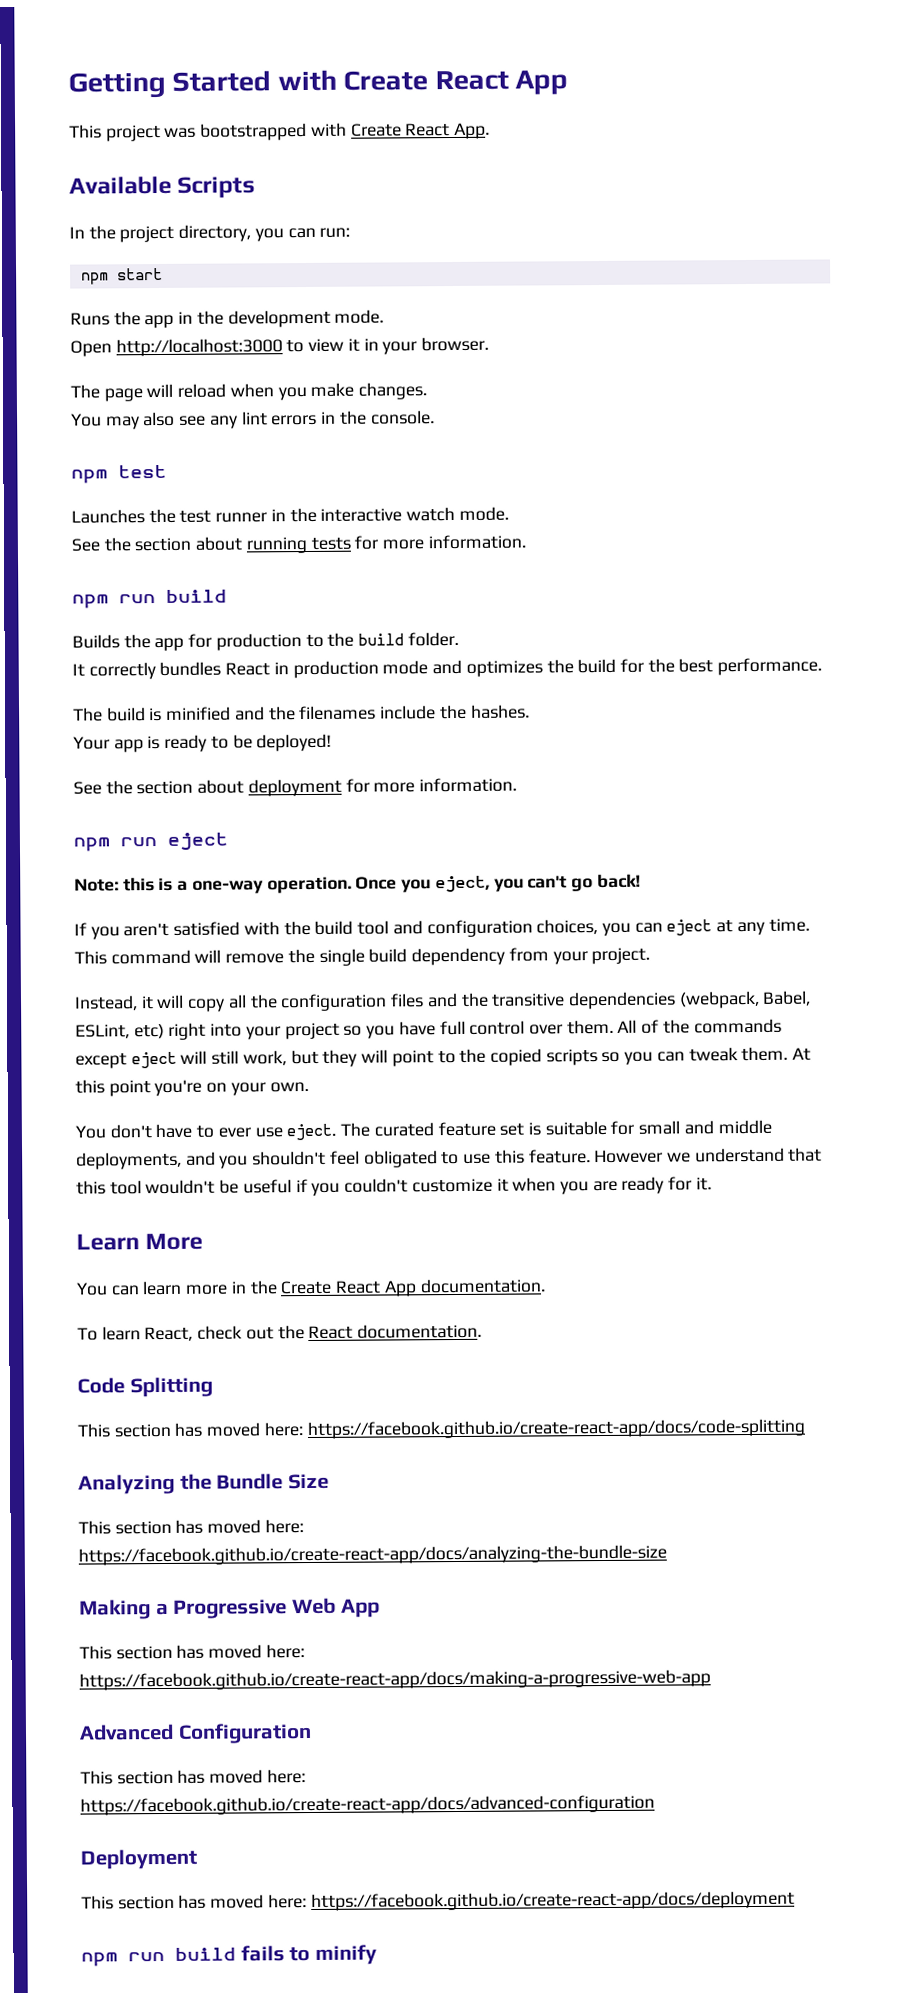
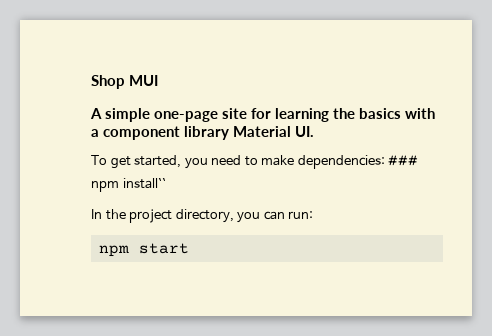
[68,69,569,99] [69,122,491,142] [69,175,256,198] Getting Started with Create React App // This project was bootstrapped with Create React App. // Available Scripts -> [91,75,159,89] [90,108,435,122] [91,126,314,140] [91,155,419,169] [91,178,166,192] Shop MUI // A simple one-page site for learning the basics with a component library Material UI. // To get started, you need to make dependencies: ### npm install``
[70,309,385,329] [70,336,490,357] [70,382,428,402] [71,410,435,430] [71,464,167,484] [71,506,509,524] [71,534,526,554] [72,589,227,609] [72,631,459,652] [72,657,823,680] [73,704,530,722] [73,733,333,753] [73,777,518,797] [73,832,228,852] [74,873,641,894] [74,918,810,940] [74,947,651,966] [74,990,812,1012] [75,1018,782,1040] [75,1046,812,1069] [75,1079,309,1097] [75,1119,772,1141] [76,1147,823,1170] [76,1176,712,1196] [76,1232,204,1251] [76,1278,546,1297] [77,1323,483,1342] [77,1376,213,1398] [77,1418,805,1440] [78,1473,329,1495] [78,1519,304,1535] [78,1544,667,1566] [79,1597,381,1620] [79,1644,305,1660] [79,1669,711,1691] [79,1722,312,1744] [80,1769,306,1785] [80,1794,655,1816] [80,1848,197,1870] [81,1890,795,1912] [81,1944,377,1967] // Runs the app in the development mode. // Open http://localhost:3000 to view it in your browser. // The page will reload when you make changes. // You may also see any lint errors in the console. // npm test // Launches the test runner in the interactive watch mode. // See the section about running tests for more information. // npm run build // Builds the app for production to the build folder. // It correctly bundles React in production mode and optimizes the build for the best performance. // The build is minified and the filenames include the hashes. // Your app is ready to be deployed! // See the section about deployment for more information. // npm run eject // Note: this is a one-way operation. Once you eject, you can't go back! // If you aren't satisfied with the build tool and configuration choices, you can eject at any time. This command will remove the single build dependency from your project. // Instead, it will copy all the configuration files and the transitive dependencies (webpack, Babel, ESLint, etc) right into your project so you have full control over them. All of the commands except eject will still work, but they will point to the copied scripts so you can tweak them. At this point you're on your own. // You don't have to ever use eject. The curated feature set is suitable for small and middle deployments, and you shouldn't feel obligated to use this feature. However we understand that this tool wouldn't be useful if you couldn't customize it when you are ready for it. // Learn More // You can learn more in the Create React App documentation. // To learn React, check out the React documentation. // Code Splitting // This section has moved here: https://facebook.github.io/create-react-app/docs/code-splitting // Analyzing the Bundle Size // This section has moved here: https://facebook.github.io/create-react-app/docs/analyzing-the-bundle-size // Making a Progressive Web App // This section has moved here: https://facebook.github.io/create-react-app/docs/making-a-progressive-web-app // Advanced Configuration // This section has moved here: https://facebook.github.io/create-react-app/docs/advanced-configuration // Deployment // This section has moved here: https://facebook.github.io/create-react-app/docs/deployment // npm run build fails to minify -> (189, 248) none

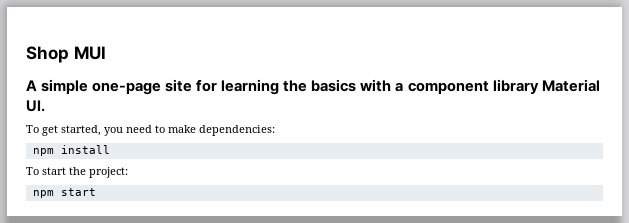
[388,155,419,166] [91,178,166,192] [91,209,314,223] ### npm install`` // In the project directory, you can run: -> [32,145,110,156] [26,167,128,178] // npm install // To start the project:

